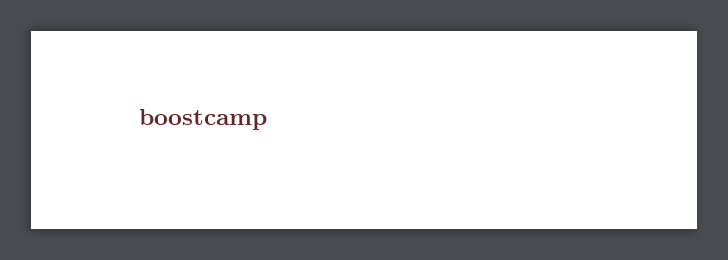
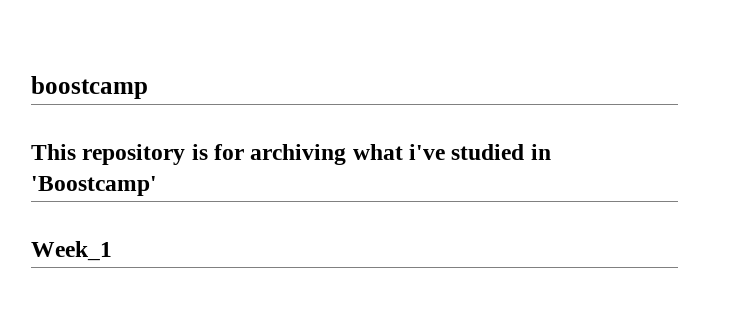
(267, 119) none -> [31,144,551,165] [31,176,157,196] [31,241,112,261] // This repository is for archiving what i've studied in 'Boostcamp' // Week_1

